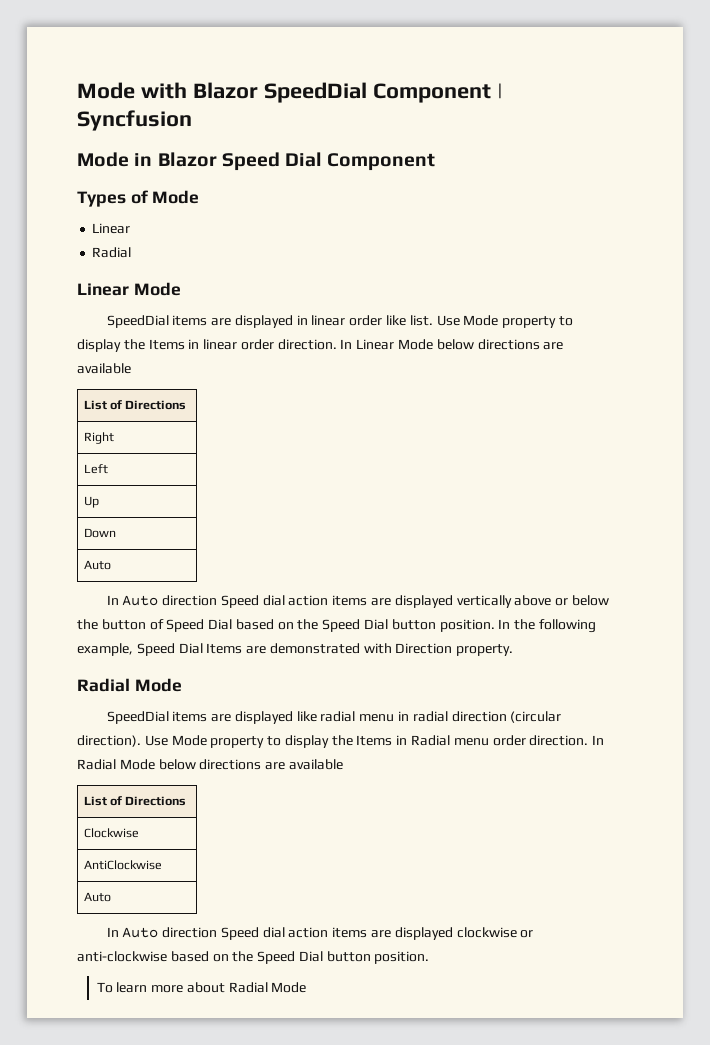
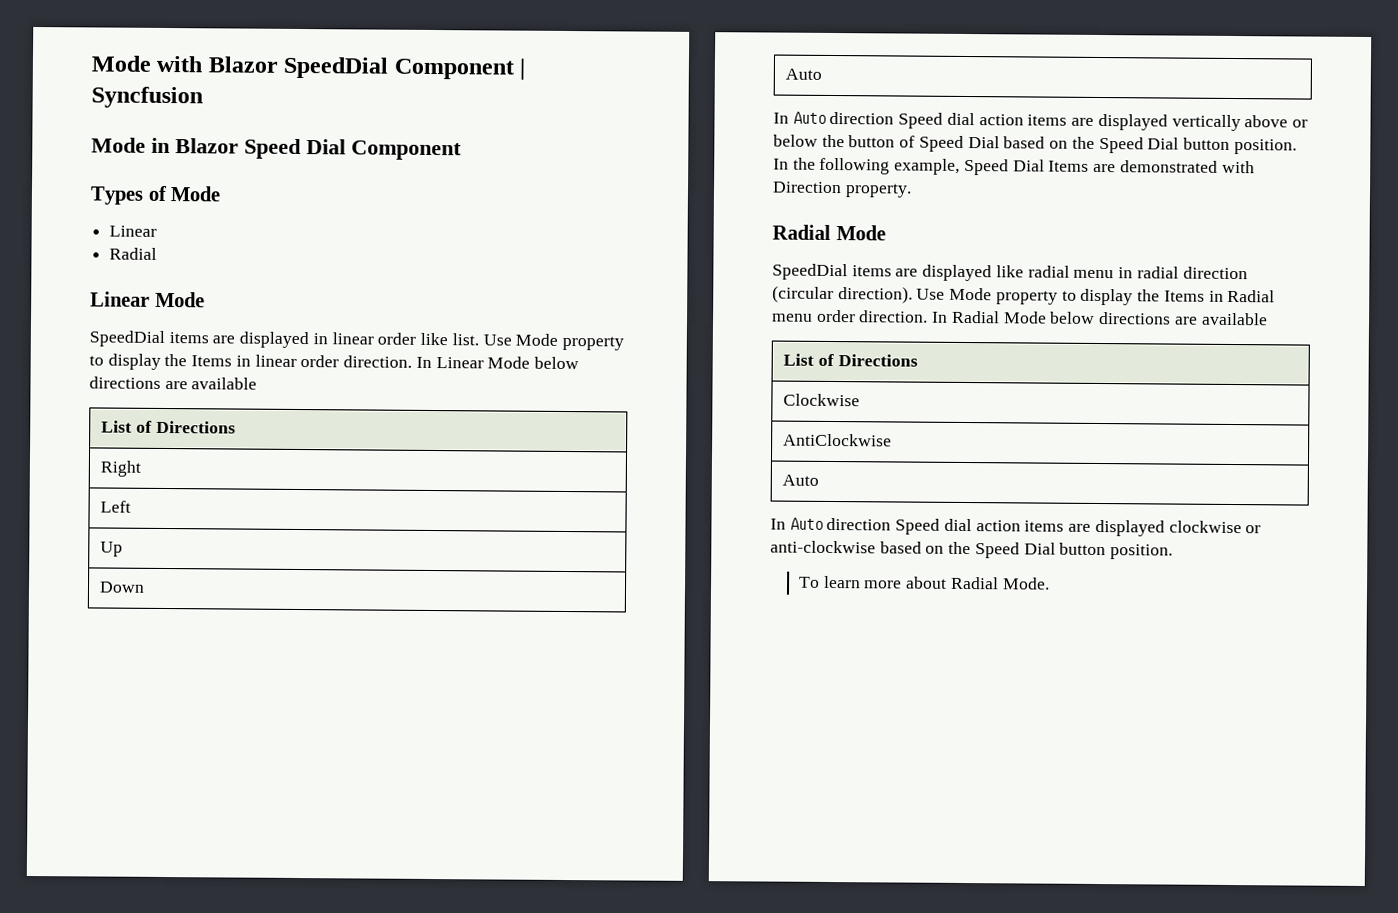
[271,982,307,993] Mode -> [1002,577,1050,590] Mode.

